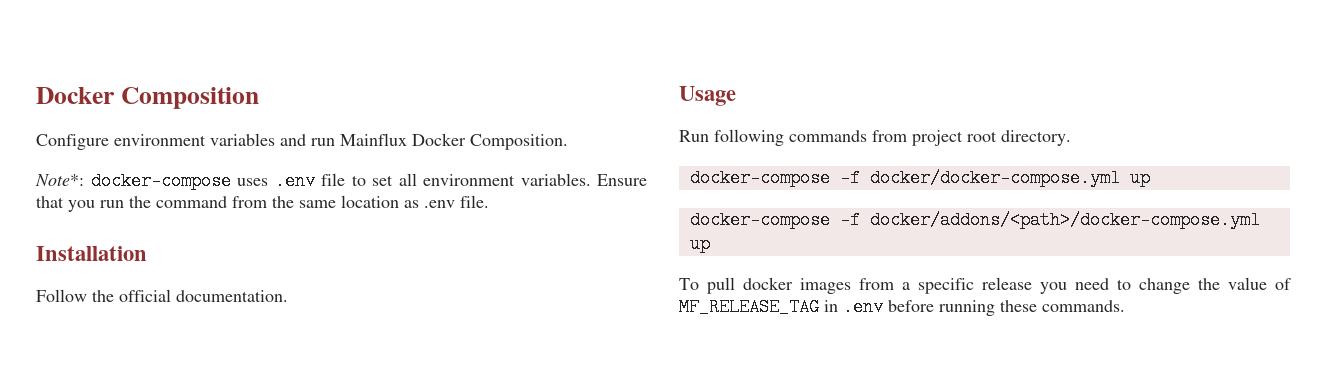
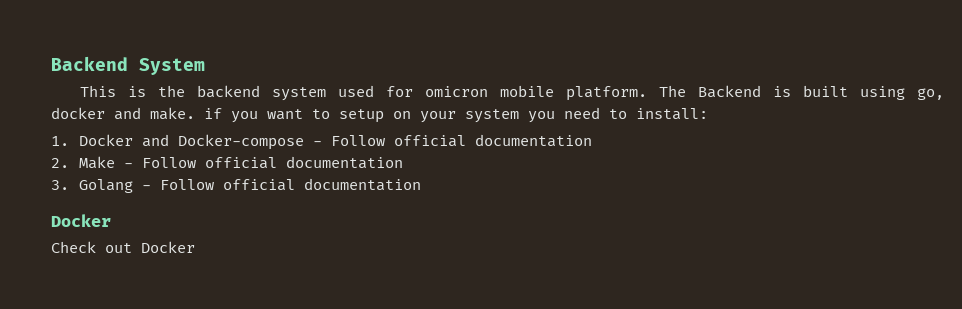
[36,87,259,109] [36,133,568,150] [35,172,647,190] [36,195,489,212] [36,246,147,261] [36,289,288,302] [679,86,736,106] [679,129,1071,146] [689,169,1150,187] [689,211,1260,229] [689,235,710,253] [679,277,1291,294] [679,298,1125,316] Docker Composition // Configure environment variables and run Mainflux Docker Composition. // Note*: docker-compose uses .env file to set all environment variables. Ensure that you run the command from the same location as .env file. // Installation // Follow the official documentation. // Usage // Run following commands from project root directory. // docker-compose -f docker/docker-compose.yml up // docker-compose -f docker/addons/<path>/docker-compose.yml up // To pull docker images from a specific release you need to change the value of MF_RELEASE_TAG in .env before running these commands. -> [51,56,205,75] [80,85,944,101] [51,107,708,123] [51,134,592,150] [51,156,403,169] [51,178,421,193] [51,214,111,227] [51,241,195,253] Backend System // This is the backend system used for omicron mobile platform. The Backend is built using go, docker and make. if you want to setup on your system you need to install: // 1. Docker and Docker-compose - Follow official documentation // 2. Make - Follow official documentation // 3. Golang - Follow official documentation // Docker // Check out Docker

